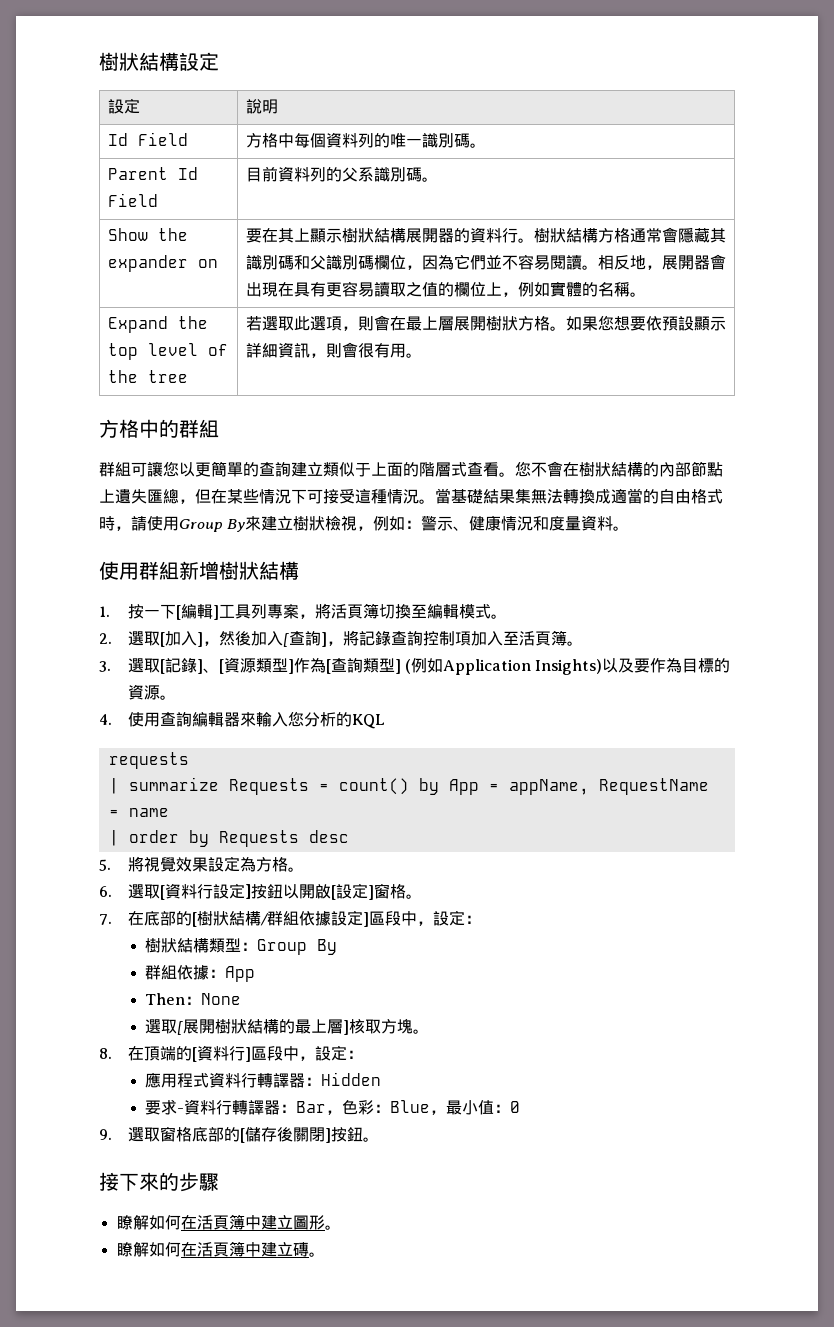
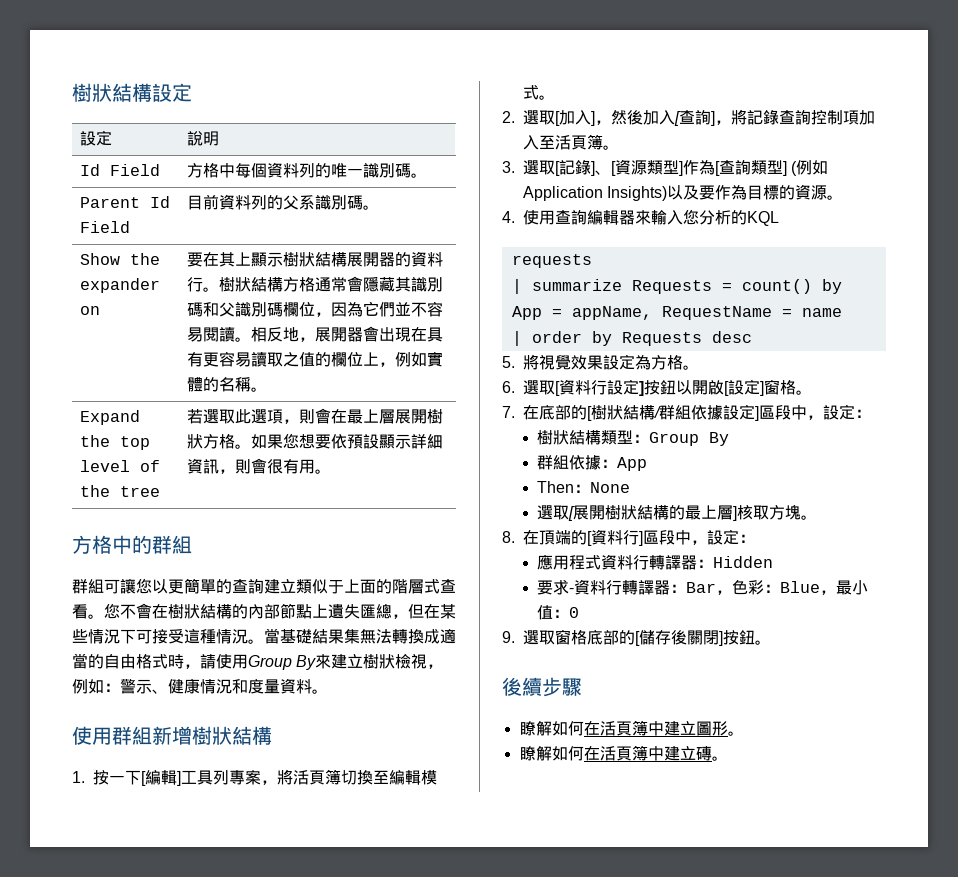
[99,1172,179,1191] 接下來的 -> [502,677,542,696] 後續

